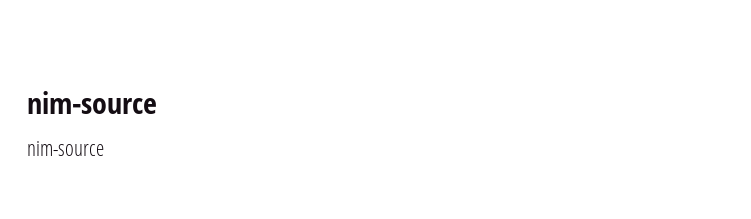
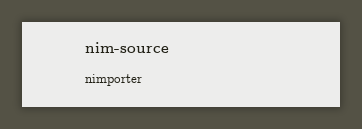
[27,141,104,156] nim-source -> [85,74,142,86] nimporter

